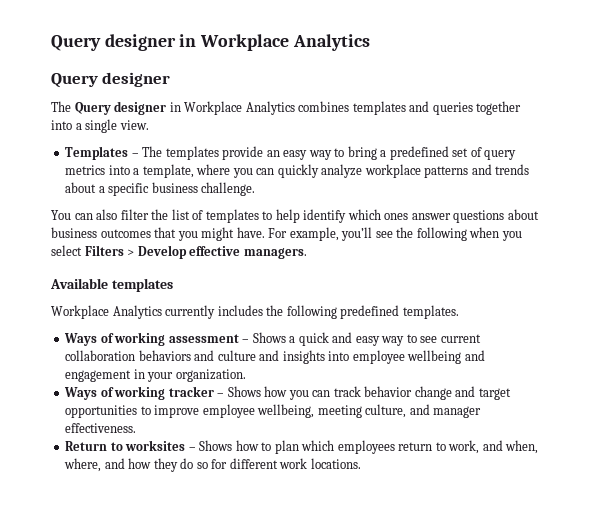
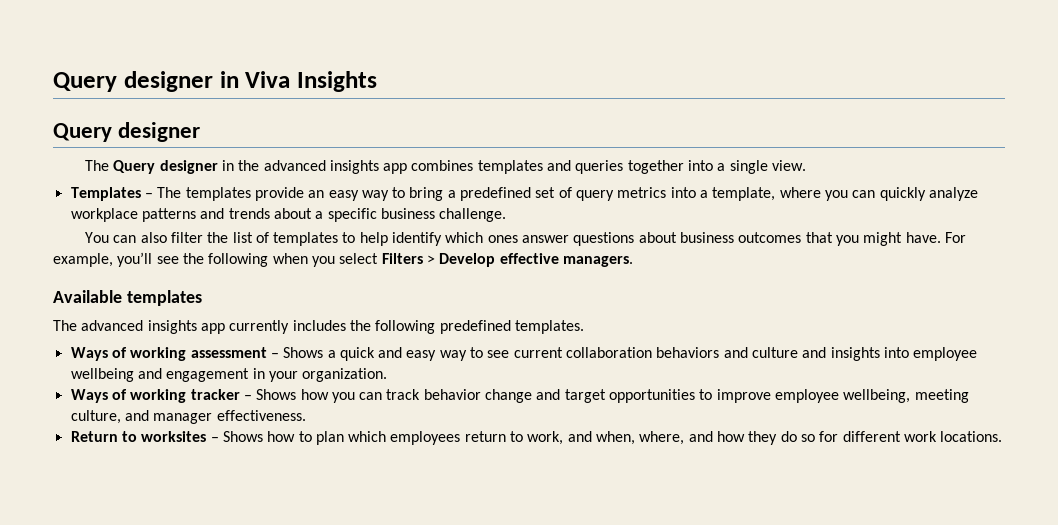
[51,34,370,51] Query designer in Workplace Analytics -> [53,71,377,92] Query designer in Viva Insights
[184,101,295,115] Workplace Analytics -> [238,160,408,174] the advanced insights app
[51,305,162,319] Workplace Analytics -> [53,320,225,334] The advanced insights app

